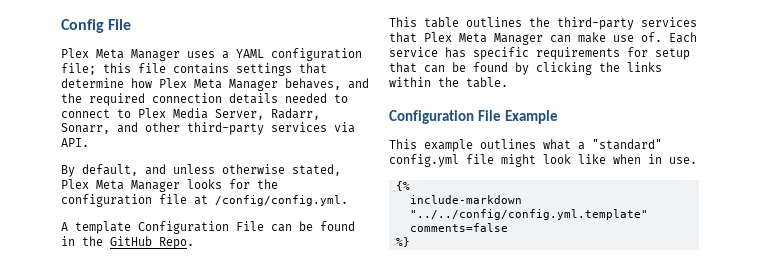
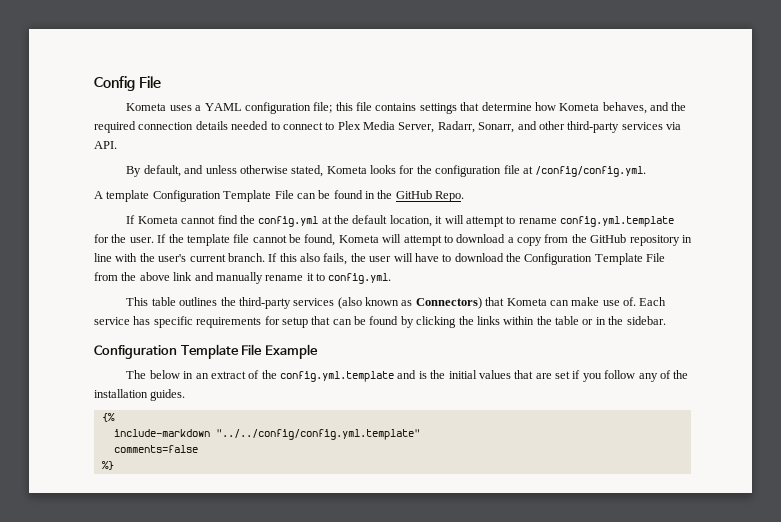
[61,48,180,61] Plex Meta Manager -> [126,103,167,111] Kometa
[159,78,278,91] Plex Meta Manager -> [559,103,600,111] Kometa
[61,179,180,192] Plex Meta Manager -> [326,166,367,174] Kometa
(229, 227) none -> [223,190,272,202] Template
(194, 243) none -> [126,215,675,227] [94,234,692,246] [94,253,666,265] [94,272,392,284] // If Kometa cannot find the config.yml at the default location, it will attempt to rename config.yml.template for the user. If the template file cannot be found, Kometa will attempt to download a copy from the GitHub repository in line with the user's current branch. If this also fails, the user will have to download the Configuration Template File from the above link and manually rename it to config.yml.
[389,32,543,45] that Plex Meta Manager -> [337,297,547,309] (also known as Connectors) that Kometa
[466,77,508,88] [389,110,474,124] table. // Configuration -> [555,316,666,325] [94,344,239,359] table or in the sidebar. // Configuration Template
[389,139,662,152] [389,154,697,167] This example outlines what a "standard" config.yml file might look like when in use. -> [126,370,689,382] [94,389,186,401] The below in an extract of the config.yml.template and is the initial values that are set if you follow any of the installation guides.

